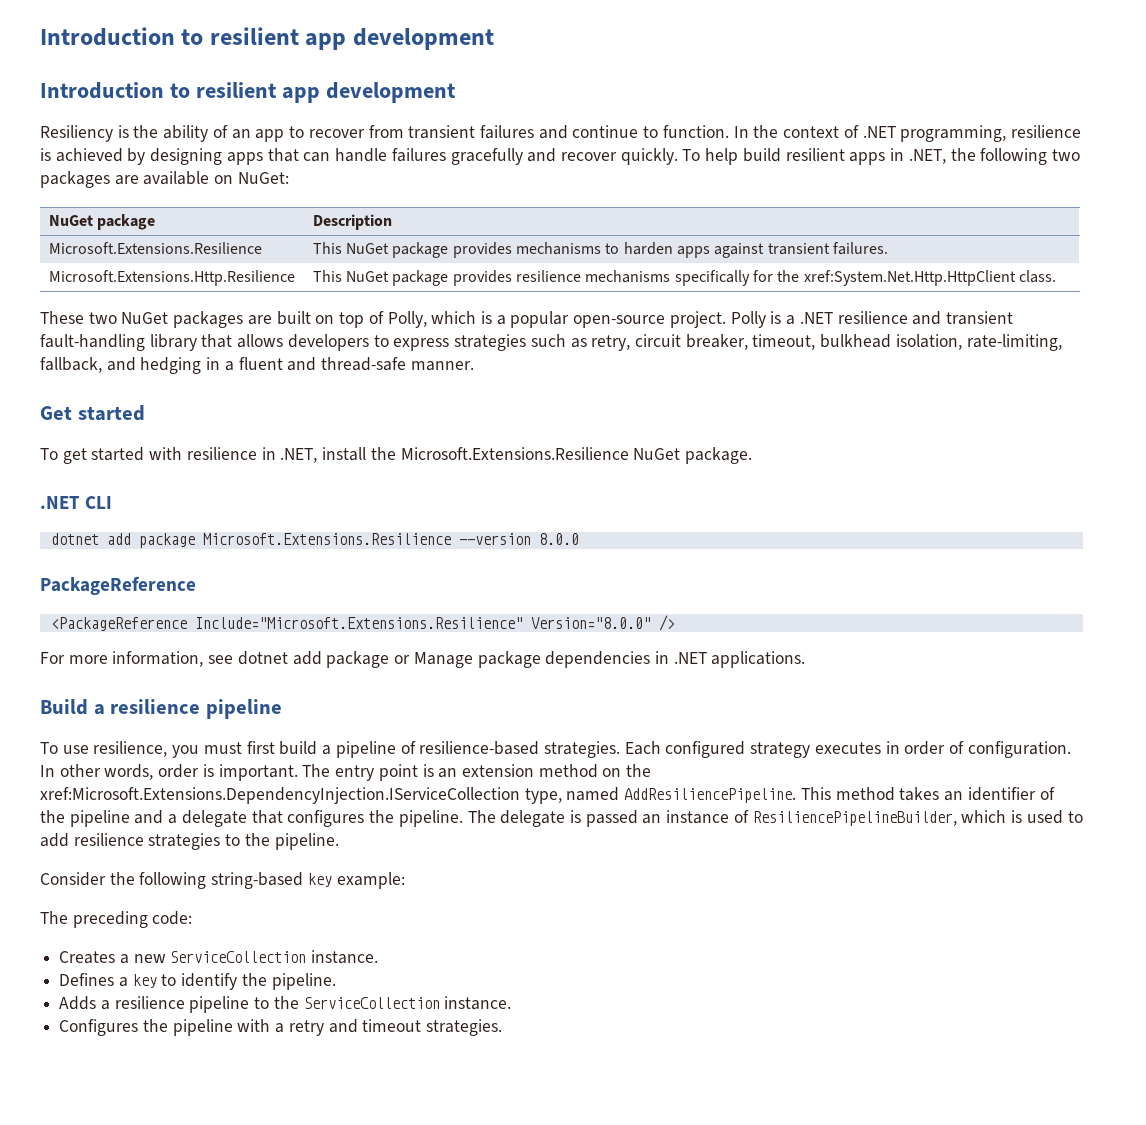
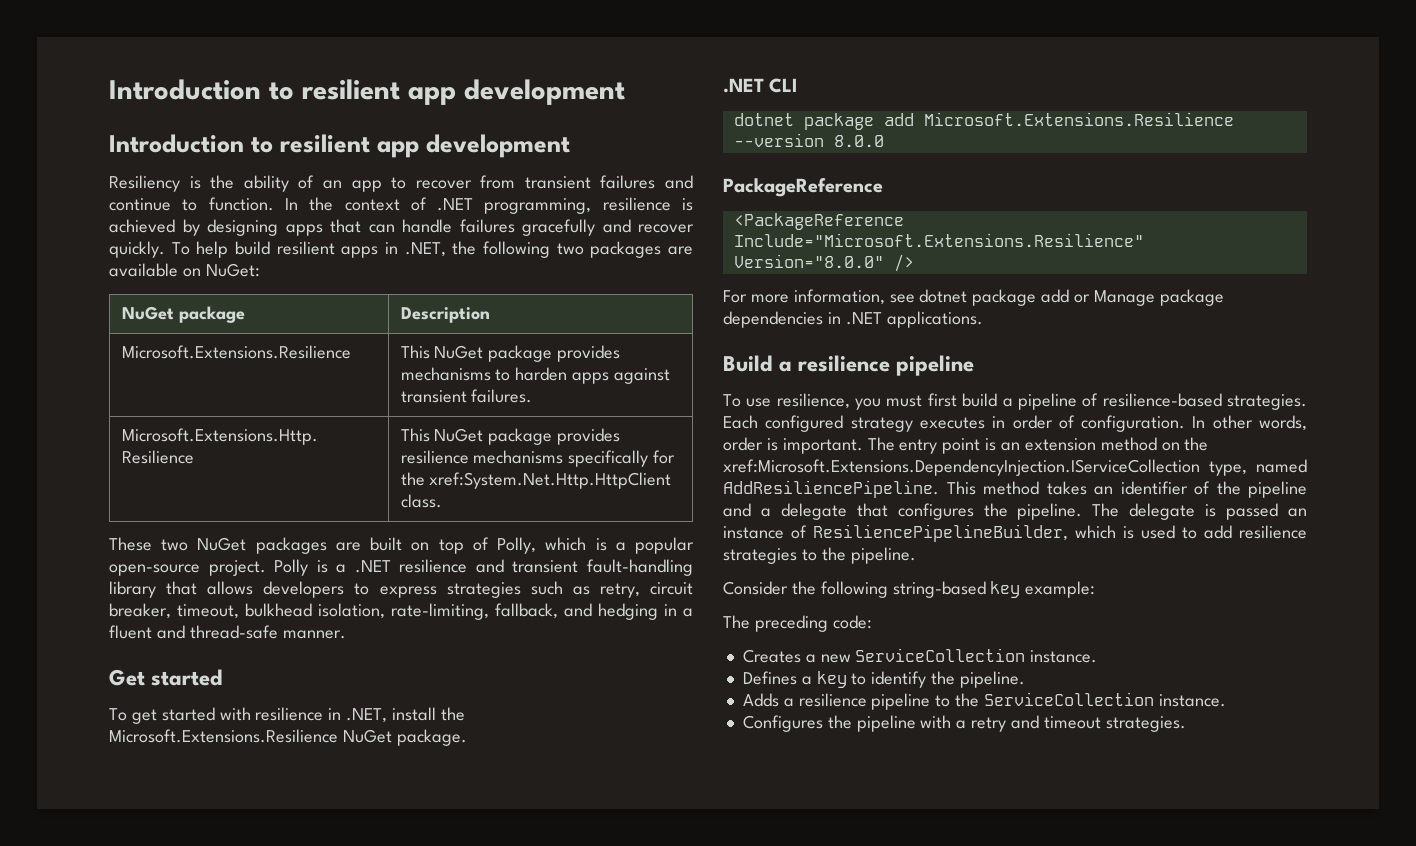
[106,533,195,548] add package -> [803,113,914,130] package add
[292,651,390,668] add package -> [972,289,1070,306] package add

